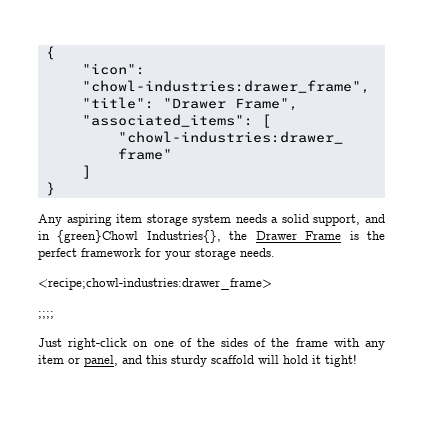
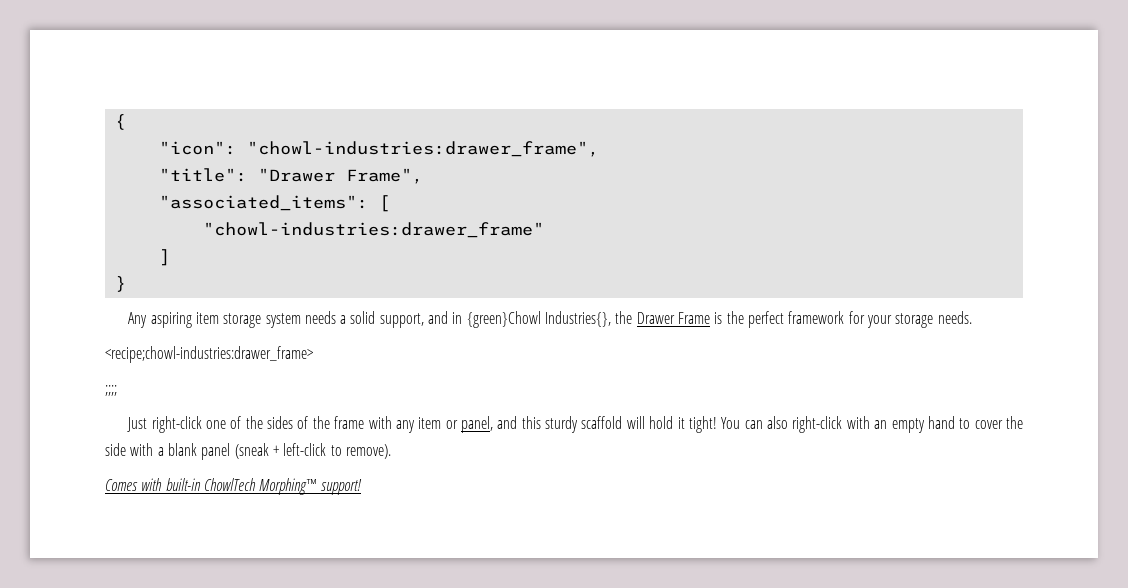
[133,341,149,347] on -> (202, 424) none
(357, 360) none -> [721,416,1024,433] [105,443,391,460] [105,478,362,495] You can also right-click with an empty hand to cover the side with a blank panel (sneak + left-click to remove). // Comes with built-in ChowlTech Morphing™ support!

